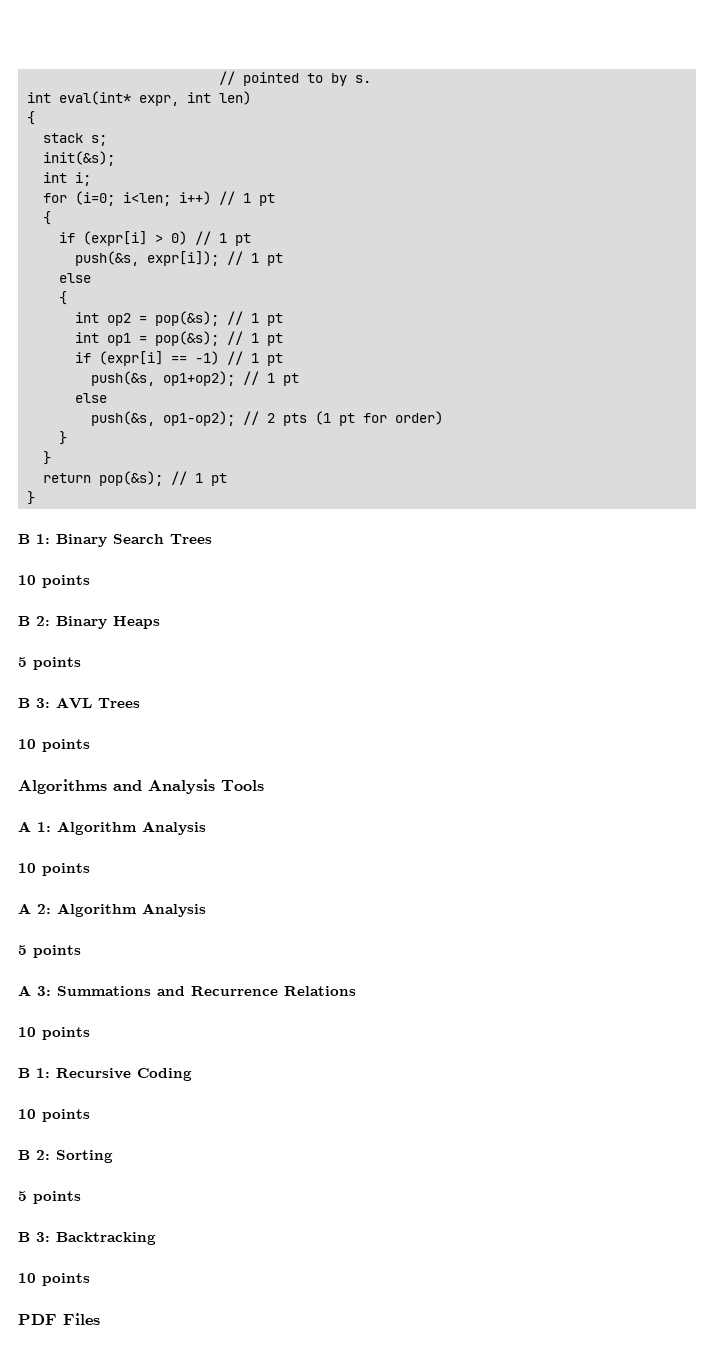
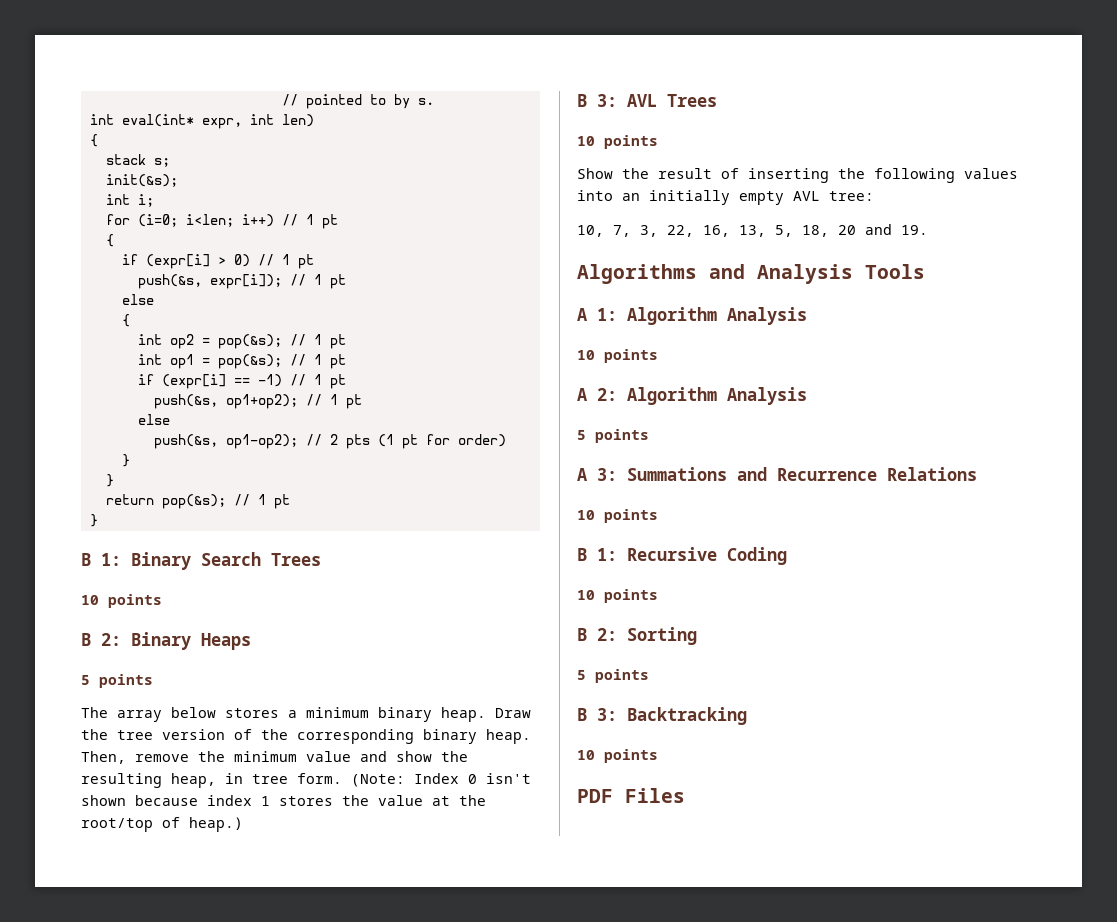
(81, 663) none -> [81,707,531,722] [81,729,531,744] [81,751,468,764] [81,773,531,788] [81,795,486,806] [81,817,243,832] // The array below stores a minimum binary heap. Draw the tree version of the corresponding binary heap. Then, remove the minimum value and show the resulting heap, in tree form. (Note: Index 0 isn't shown because index 1 stores the value at the root/top of heap.)
(90, 745) none -> [577,168,1018,183] [577,190,874,205] [577,224,928,237] // Show the result of inserting the following values into an initially empty AVL tree: // 10, 7, 3, 22, 16, 13, 5, 18, 20 and 19.

